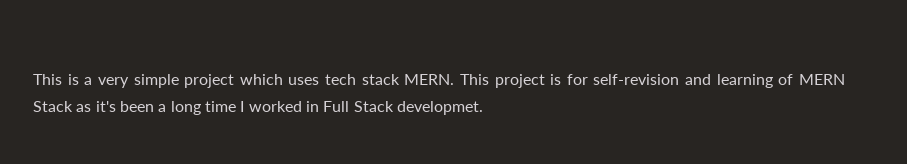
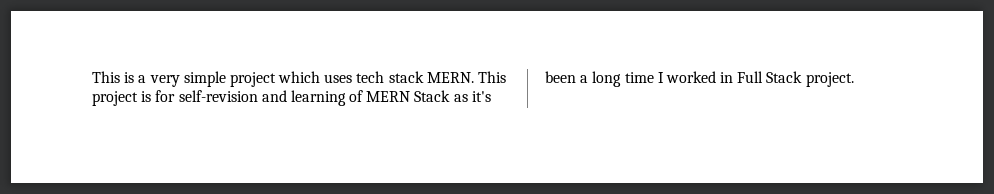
[396,101,483,115] developmet. -> [805,72,854,87] project.

